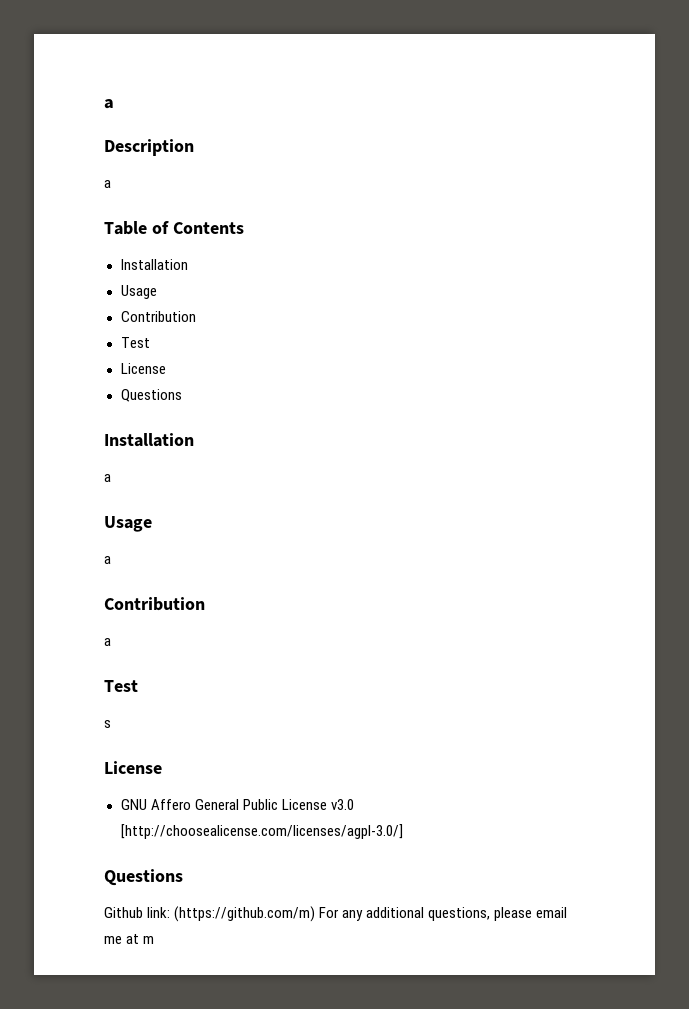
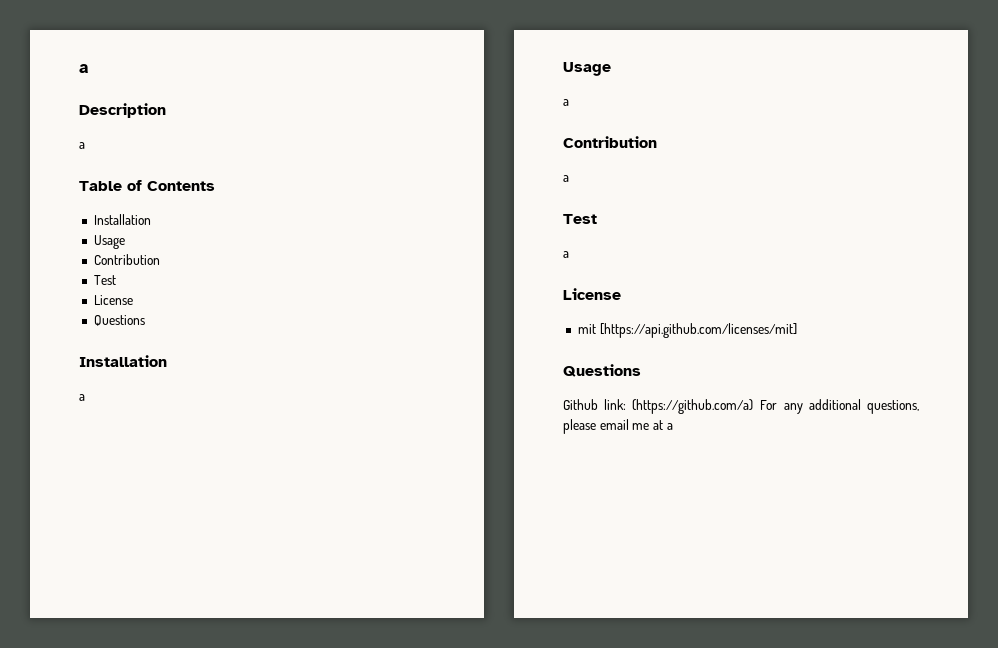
[104,720,111,728] [104,761,162,774] [120,799,354,810] [120,824,403,839] s // License // GNU Affero General Public License v3.0 [http://choosealicense.com/licenses/agpl-3.0/] -> [563,251,569,258] [563,288,621,300] [577,323,798,338] a // License // mit [https://api.github.com/licenses/mit]
[174,906,316,922] (https://github.com/m) -> [632,399,754,414] (https://github.com/a)
[143,936,155,944] m -> [666,423,673,430] a

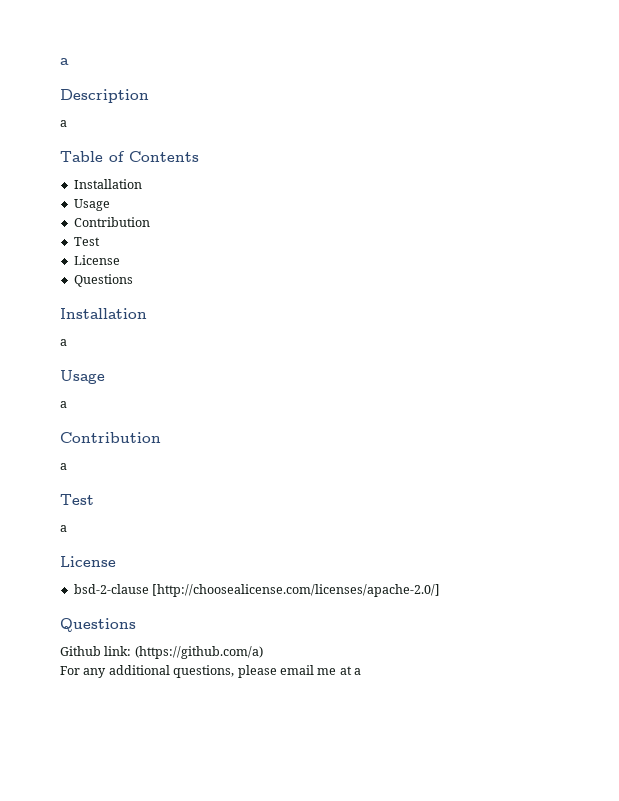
[577,323,798,338] mit [https://api.github.com/licenses/mit] -> [73,584,441,597] bsd-2-clause [http://choosealicense.com/licenses/apache-2.0/]
(754, 406) none -> (263, 652) //

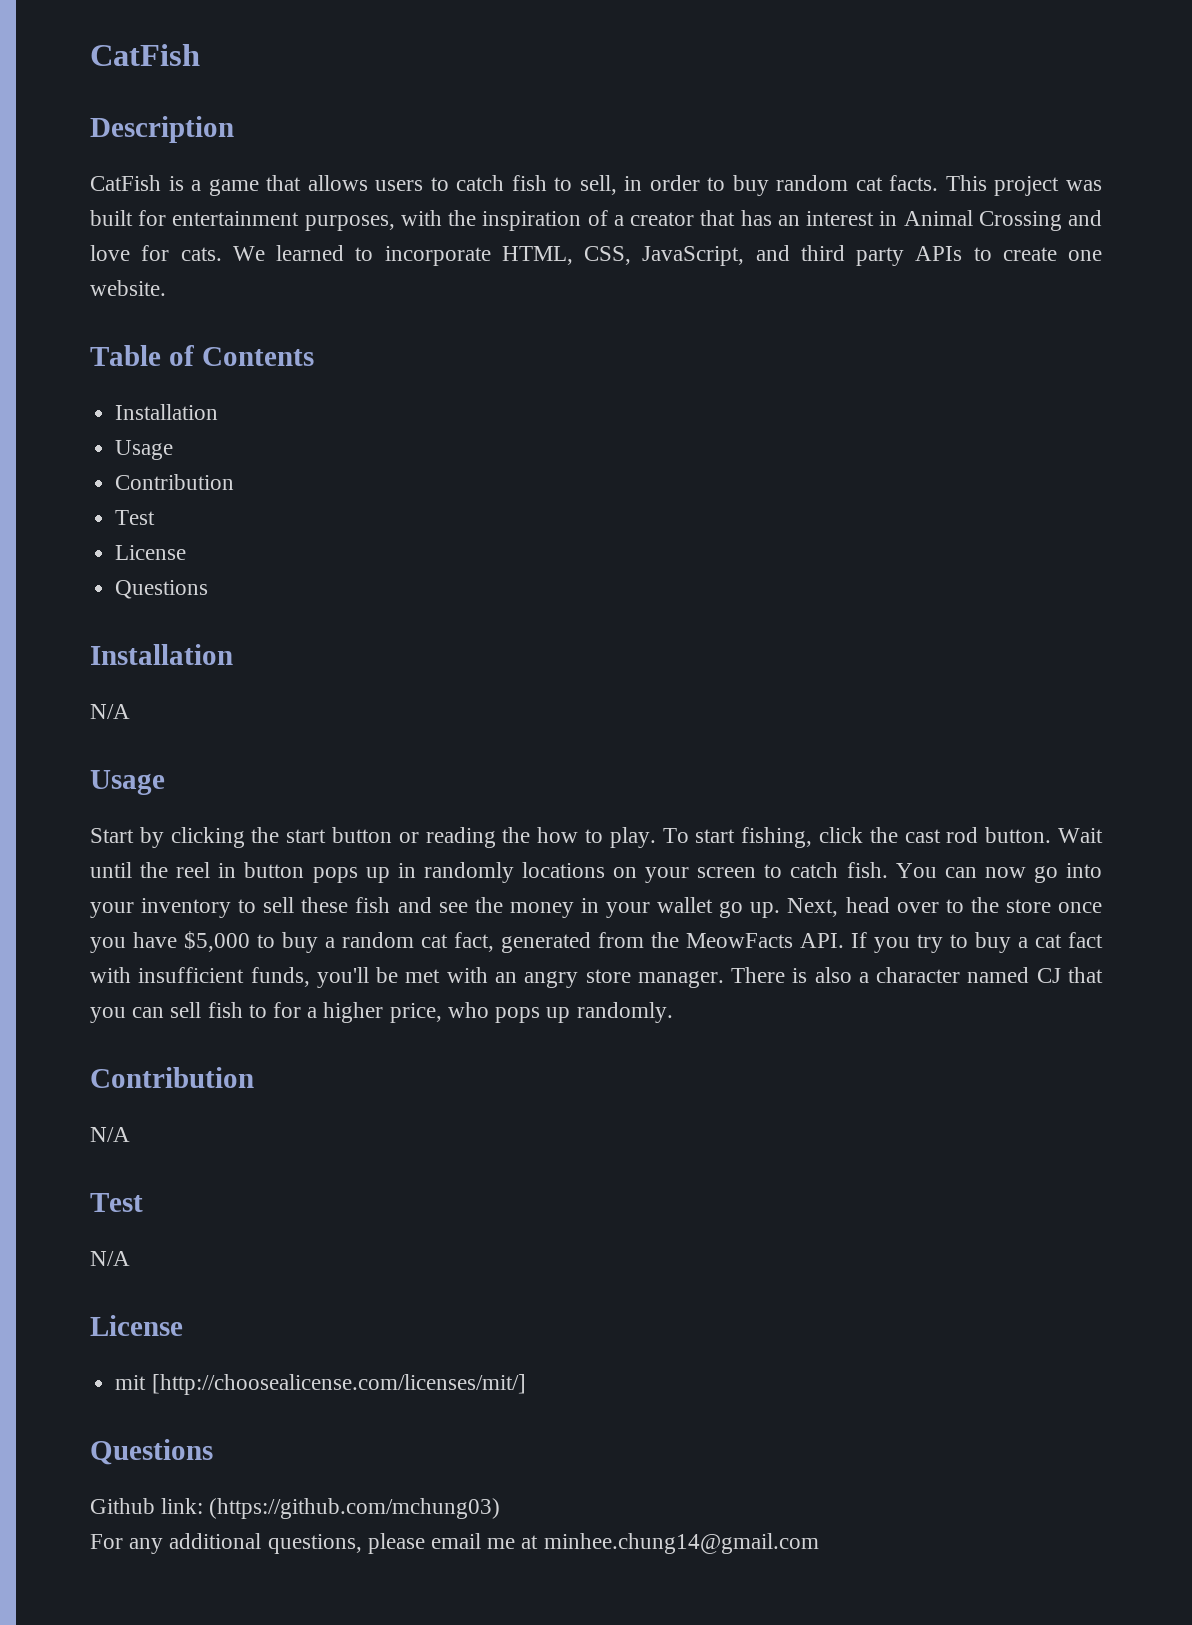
[60,58,69,65] a -> [90,44,200,66] CatFish
[60,120,67,127] a -> [90,175,1102,196] [90,210,1103,231] [90,245,1102,266] [90,280,166,296] CatFish is a game that allows users to catch fish to sell, in order to buy random cat facts. This project was built for entertainment purposes, with the inspiration of a creator that has an interest in Animal Crossing and love for cats. We learned to incorporate HTML, CSS, JavaScript, and third party APIs to create one website.
[60,339,67,346] [60,370,105,384] [60,401,67,408] [60,432,161,443] [60,463,67,470] [60,494,94,505] [60,525,67,532] [60,556,116,567] [73,584,441,597] a // Usage // a // Contribution // a // Test // a // License // bsd-2-clause [http://choosealicense.com/licenses/apache-2.0/] -> [90,704,130,719] [90,770,165,795] [90,827,1103,848] [90,862,1103,883] [90,897,1102,918] [90,931,1103,953] [90,967,1104,988] [90,1002,673,1023] [90,1067,254,1088] [90,1127,130,1142] [90,1193,143,1212] [90,1251,130,1266] [90,1315,183,1336] [115,1374,526,1395] N/A // Usage // Start by clicking the start button or reading the how to play. To start fishing, click the cast rod button. Wait until the reel in button pops up in randomly locations on your screen to catch fish. You can now go into your inventory to sell these fish and see the money in your wallet go up. Next, head over to the store once you have $5,000 to buy a random cat fact, generated from the MeowFacts API. If you try to buy a cat fact with insufficient funds, you'll be met with an angry store manager. There is also a character named CJ that you can sell fish to for a higher price, who pops up randomly. // Contribution // N/A // Test // N/A // License // mit [http://choosealicense.com/licenses/mit/]
[134,646,263,659] (https://github.com/a) -> [209,1498,501,1519] (https://github.com/mchung03)
[354,668,361,675] a -> [543,1533,819,1554] minhee.chung14@gmail.com

